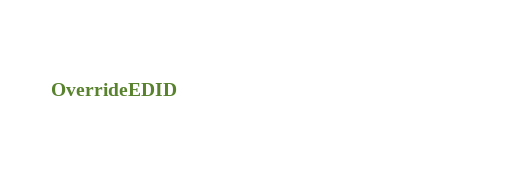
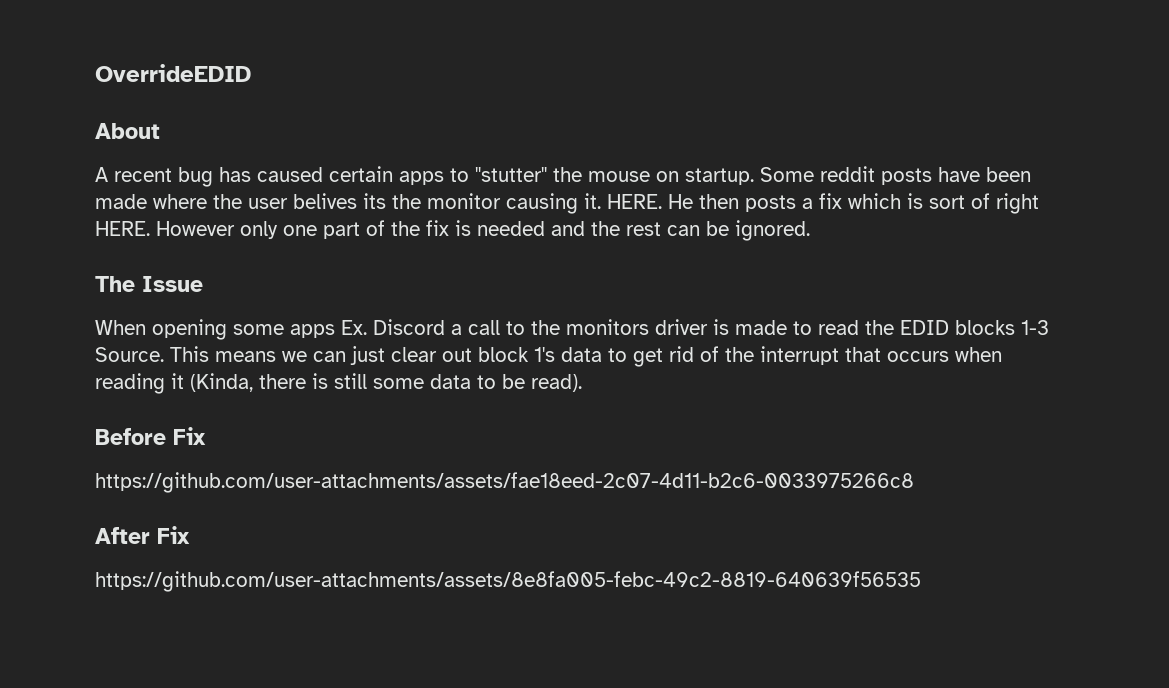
(177, 89) none -> [95,123,160,139] [95,166,1031,187] [95,193,1039,214] [95,220,810,241] [95,276,203,292] [95,319,1049,340] [95,346,1002,367] [95,373,582,394] [95,427,206,445] [95,472,914,493] [95,526,190,544] [95,571,921,592] // About // A recent bug has caused certain apps to "stutter" the mouse on startup. Some reddit posts have been made where the user belives its the monitor causing it. HERE. He then posts a fix which is sort of right HERE. However only one part of the fix is needed and the rest can be ignored. // The Issue // When opening some apps Ex. Discord a call to the monitors driver is made to read the EDID blocks 1-3 Source. This means we can just clear out block 1's data to get rid of the interrupt that occurs when reading it (Kinda, there is still some data to be read). // Before Fix // https://github.com/user-attachments/assets/fae18eed-2c07-4d11-b2c6-0033975266c8 // After Fix // https://github.com/user-attachments/assets/8e8fa005-febc-49c2-8819-640639f56535

